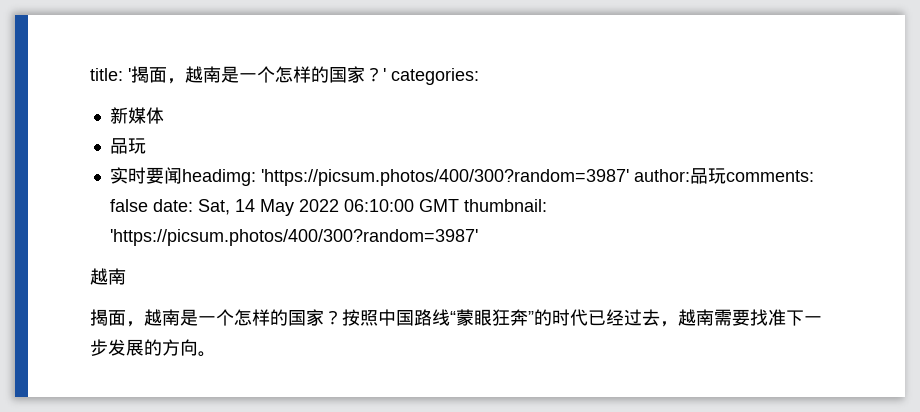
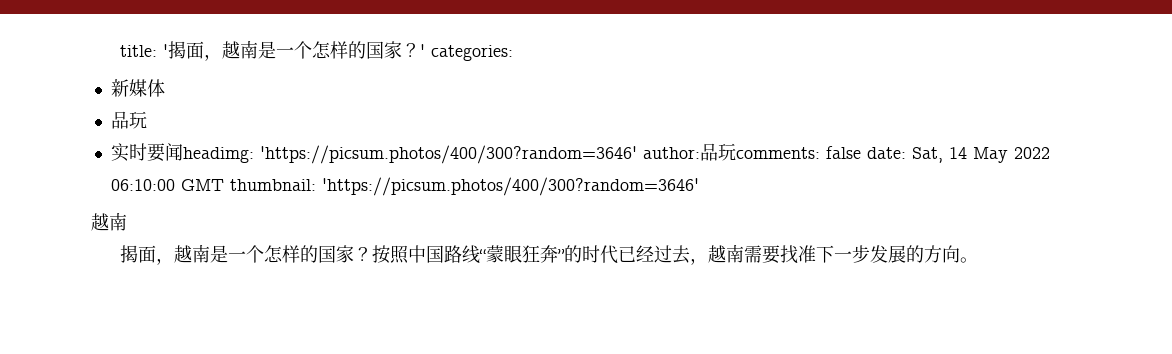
[260,169,629,186] 'https://picsum.photos/400/300?random=3987' -> [259,145,637,164] 'https://picsum.photos/400/300?random=3646'
[109,229,478,246] 'https://picsum.photos/400/300?random=3987' -> [321,177,699,196] 'https://picsum.photos/400/300?random=3646'

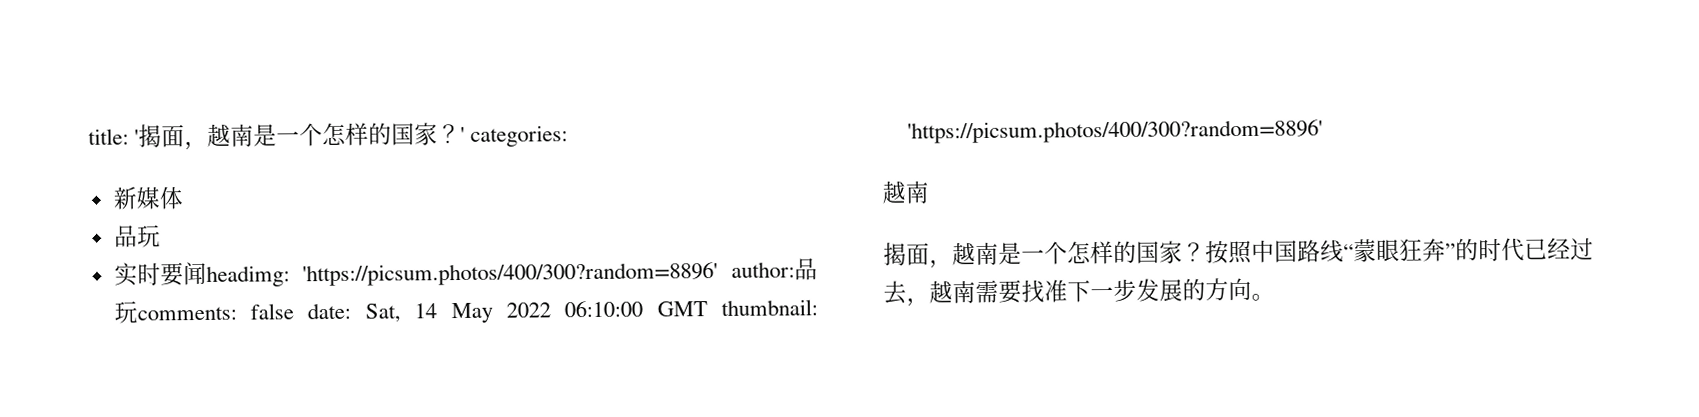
[259,145,637,164] 'https://picsum.photos/400/300?random=3646' -> [302,262,719,287] 'https://picsum.photos/400/300?random=8896'
[321,177,699,196] 'https://picsum.photos/400/300?random=3646' -> [906,119,1323,144] 'https://picsum.photos/400/300?random=8896'

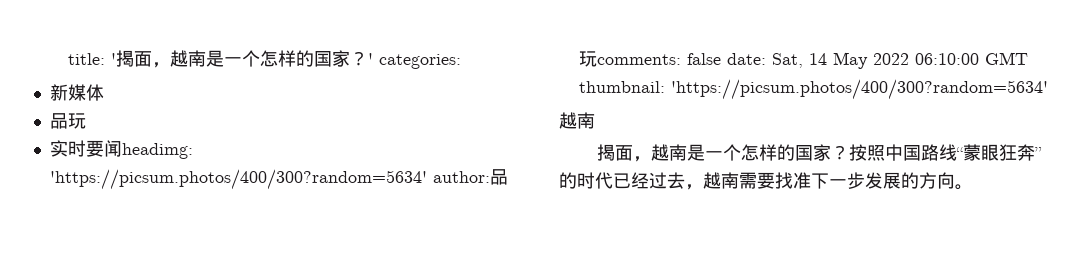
[302,262,719,287] 'https://picsum.photos/400/300?random=8896' -> [49,169,427,190] 'https://picsum.photos/400/300?random=5634'
[906,119,1323,144] 'https://picsum.photos/400/300?random=8896' -> [670,79,1048,100] 'https://picsum.photos/400/300?random=5634'

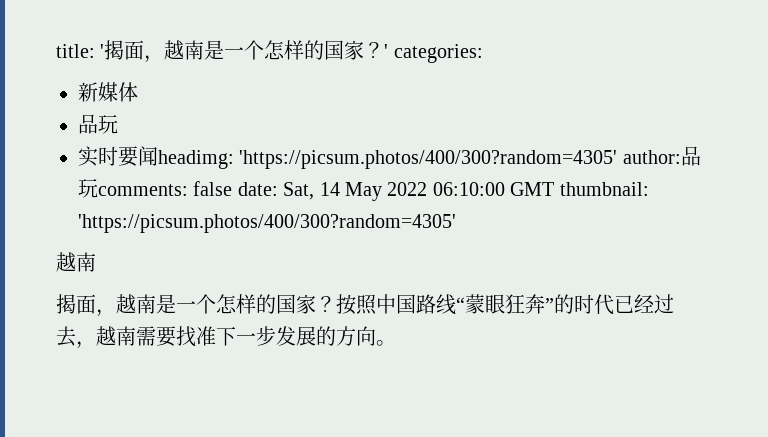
[49,169,427,190] 'https://picsum.photos/400/300?random=5634' -> [239,150,618,169] 'https://picsum.photos/400/300?random=4305'
[670,79,1048,100] 'https://picsum.photos/400/300?random=5634' -> [78,214,456,233] 'https://picsum.photos/400/300?random=4305'

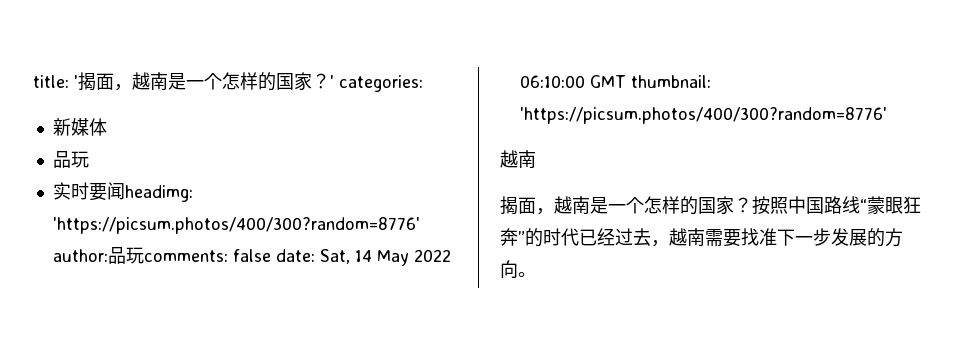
[239,150,618,169] 'https://picsum.photos/400/300?random=4305' -> [52,217,420,234] 'https://picsum.photos/400/300?random=8776'
[78,214,456,233] 'https://picsum.photos/400/300?random=4305' -> [519,107,887,124] 'https://picsum.photos/400/300?random=8776'

